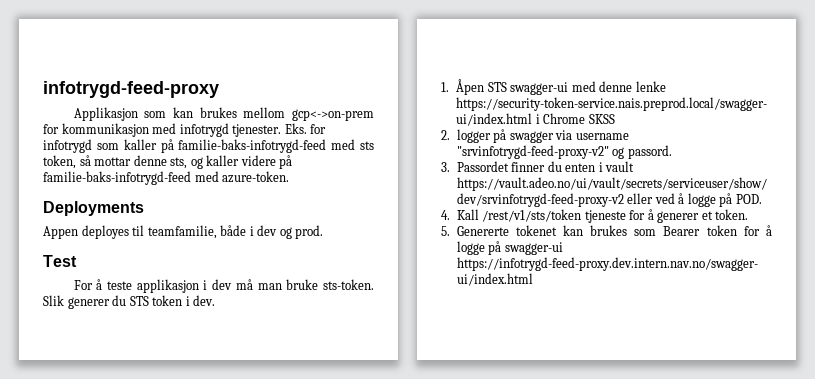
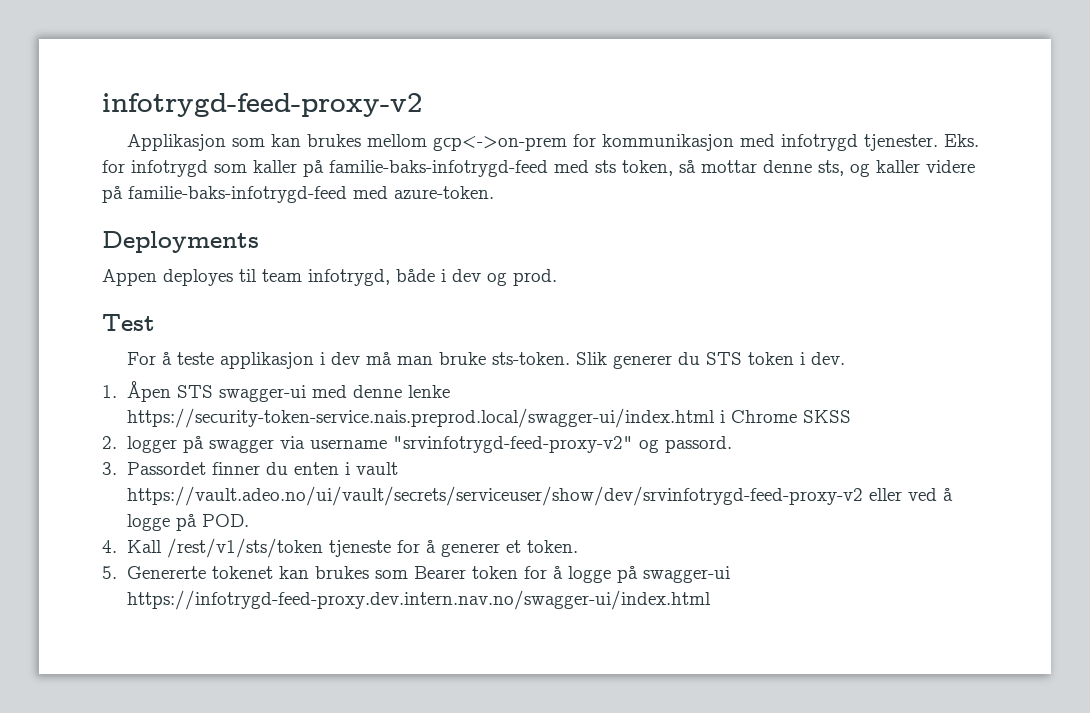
[43,81,219,98] infotrygd-feed-proxy -> [102,93,423,117] infotrygd-feed-proxy-v2
[147,225,217,239] teamfamilie, -> [262,269,390,286] team infotrygd,

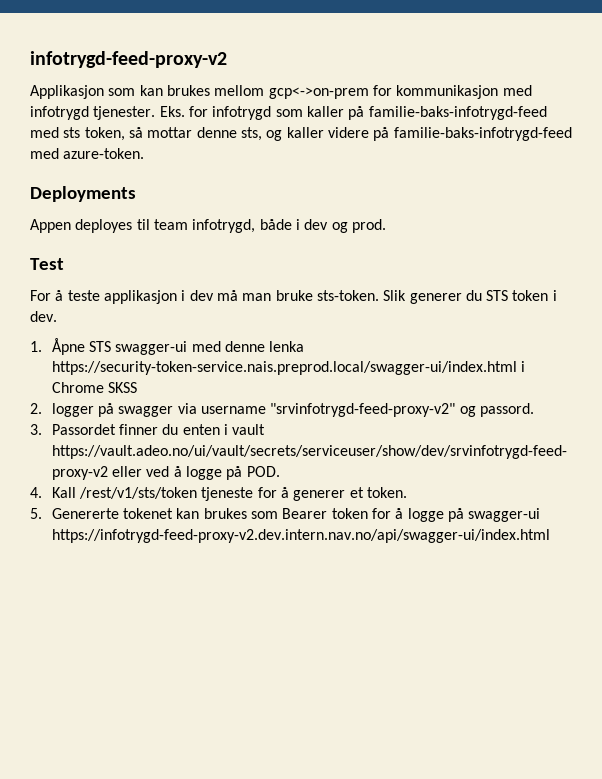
[126,381,171,402] Åpen -> [51,338,85,355] Åpne
[407,385,450,398] lenke -> [269,341,305,352] lenka
[126,590,711,610] https://infotrygd-feed-proxy.dev.intern.nav.no/swagger-ui/index.html -> [51,529,550,543] https://infotrygd-feed-proxy-v2.dev.intern.nav.no/api/swagger-ui/index.html

